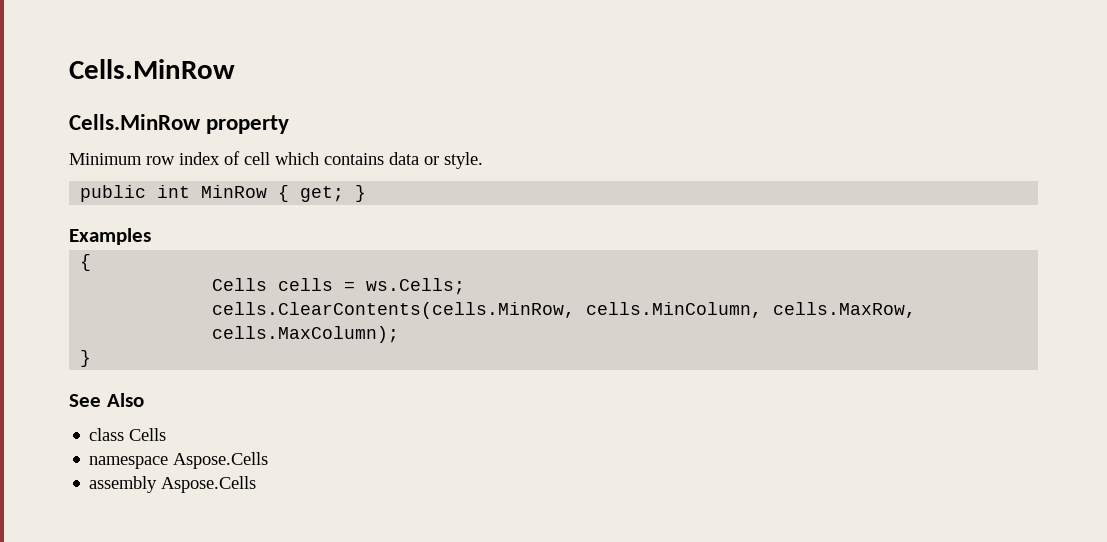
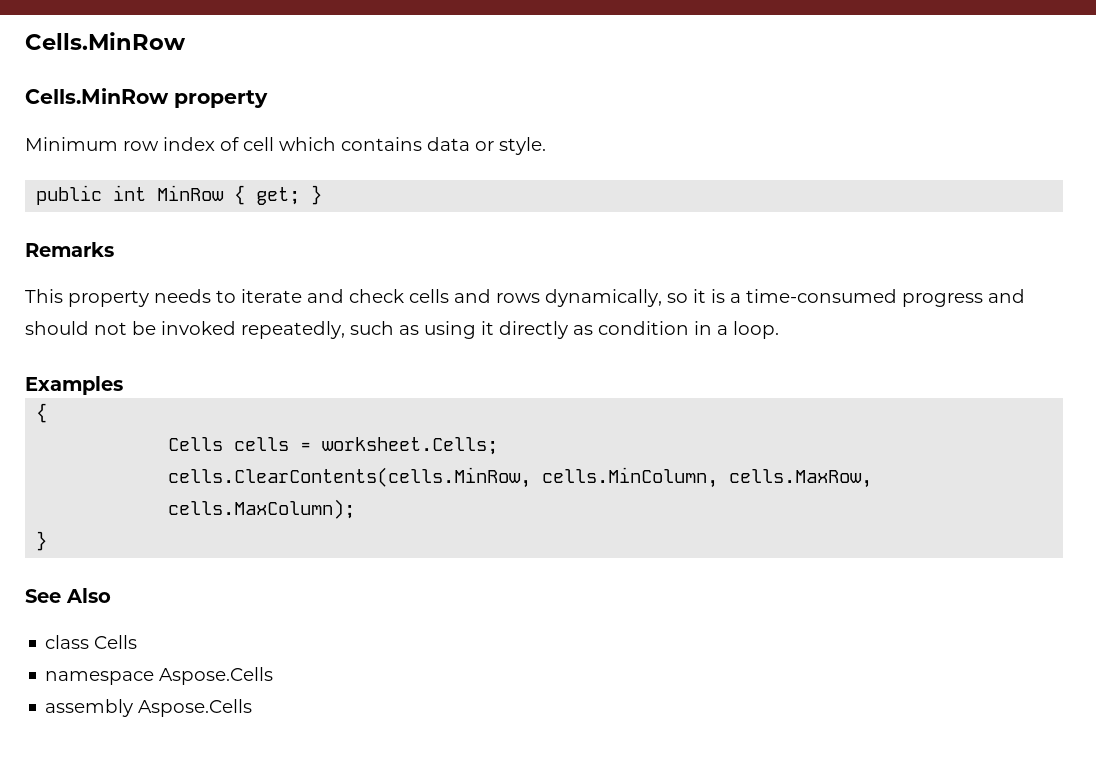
(367, 193) none -> [25,242,114,257] [25,289,1025,307] [25,321,779,339] // Remarks // This property needs to iterate and check cells and rows dynamically, so it is a time-consumed progress and should not be invoked repeatedly, such as using it directly as condition in a loop.
[366,278,466,295] ws.Cells; -> [322,437,499,455] worksheet.Cells;

